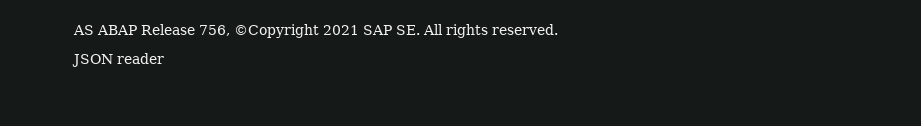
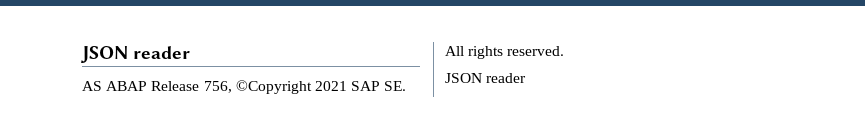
(73, 30) none -> [81,46,191,63] JSON reader //

